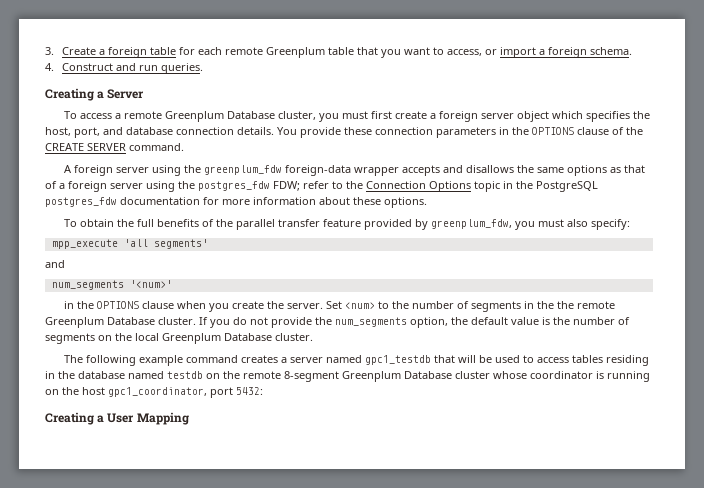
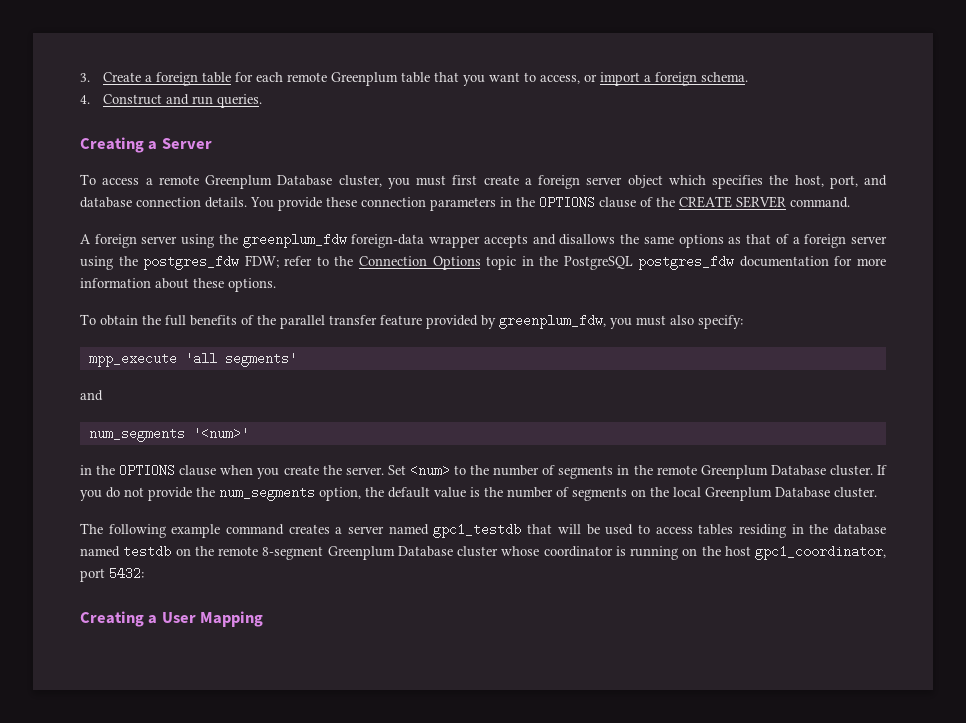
[557,301,575,309] the -> (653, 470) none

